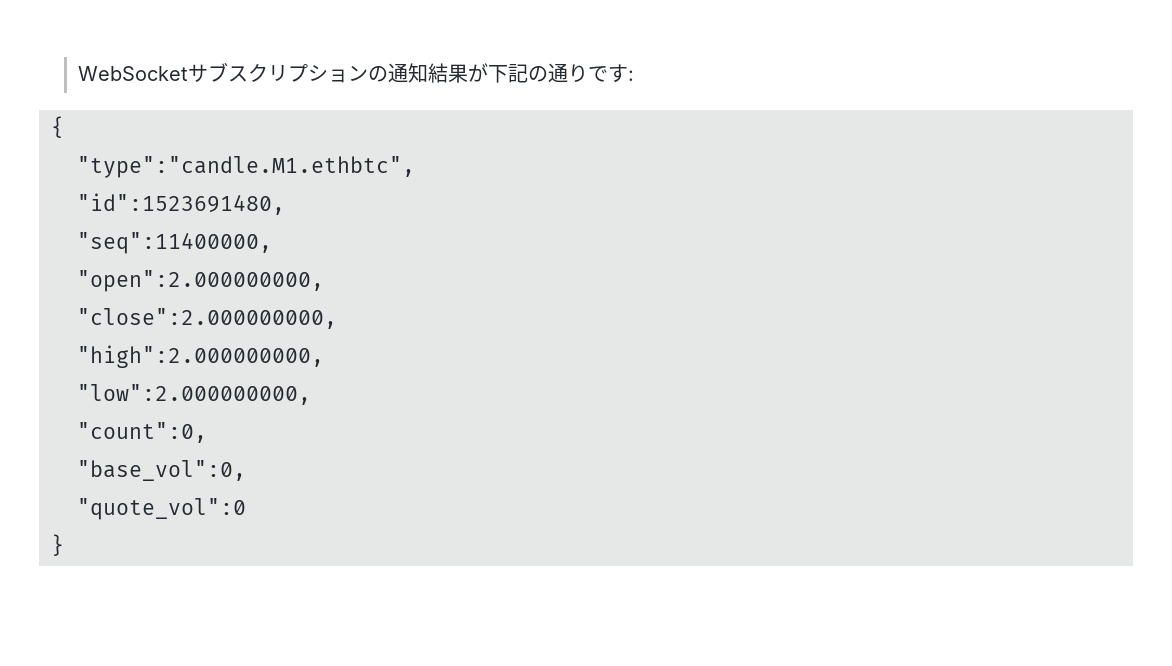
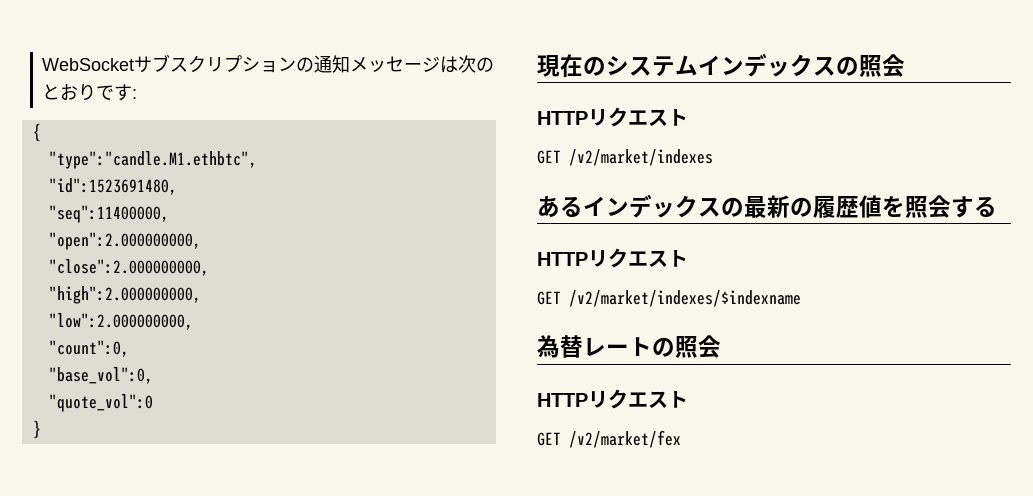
[427,63,568,83] 結果が下記の通 -> [350,55,495,73] [42,84,79,100] メッセージは次のとお
(64, 545) none -> [537,53,905,77] [537,107,688,127] [537,149,713,166] [537,194,997,218] [537,248,688,268] [537,290,801,307] [537,335,721,358] [537,389,688,409] [537,430,681,448] // 現在のシステムインデックスの照会 // HTTPリクエスト // GET /v2/market/indexes // あるインデックスの最新の履歴値を照会する // HTTPリクエスト // GET /v2/market/indexes/$indexname // 為替レートの照会 // HTTPリクエスト // GET /v2/market/fex

